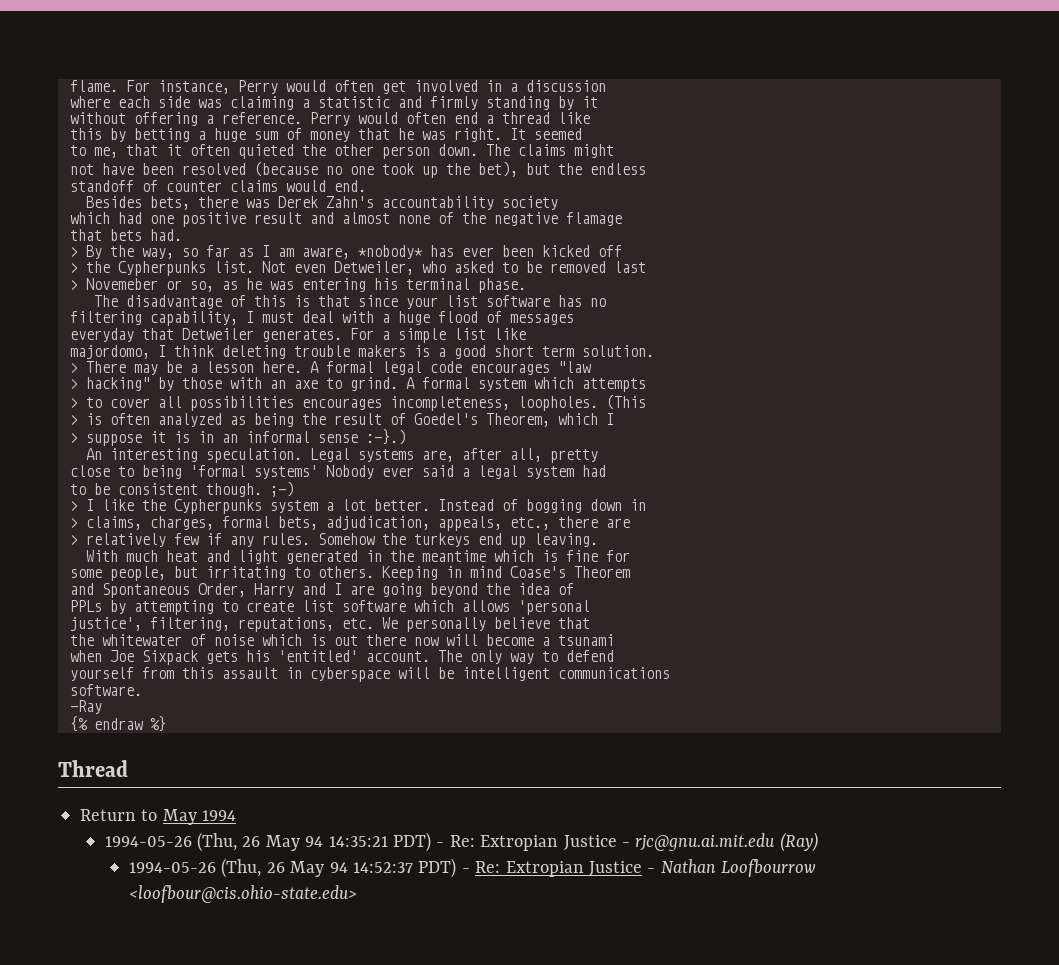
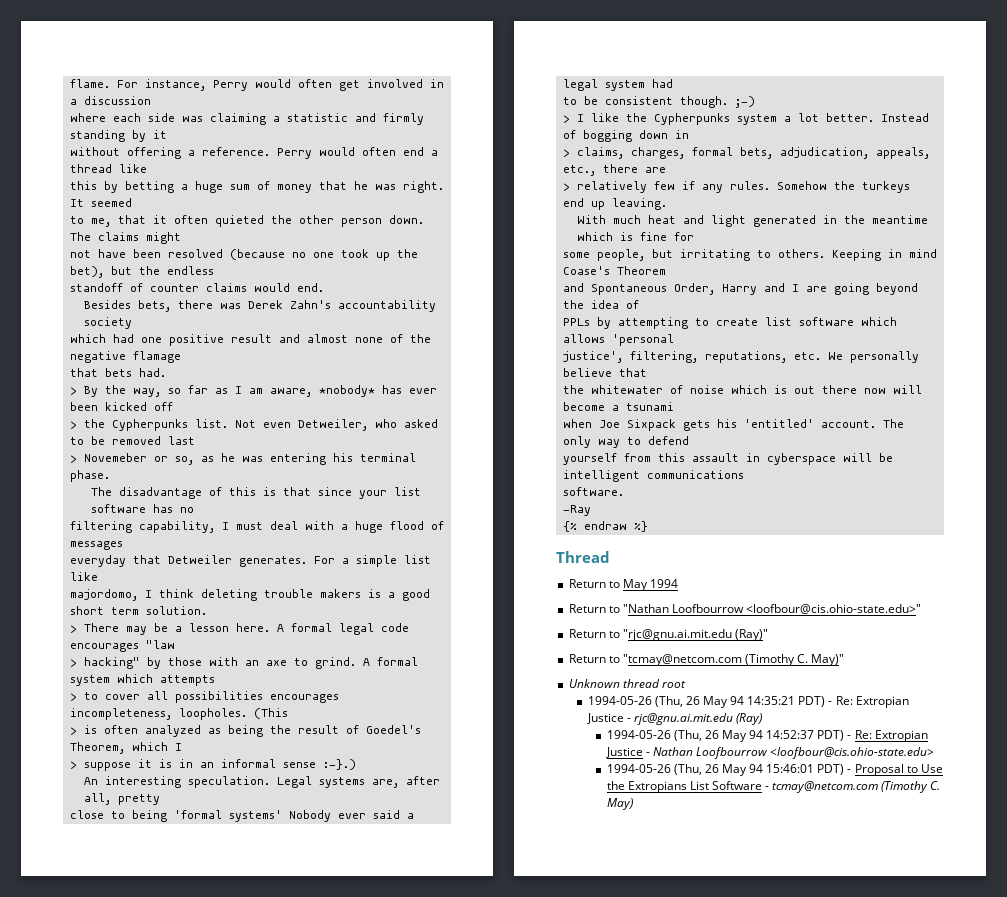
(237, 815) none -> [568,604,922,614] [568,629,768,641] [568,654,845,666] [568,679,686,688] // Return to "Nathan Loofbourrow <loofbour@cis.ohio-state.edu>" // Return to "rjc@gnu.ai.mit.edu (Ray)" // Return to "tcmay@netcom.com (Timothy C. May)" // Unknown thread root
(358, 894) none -> [606,764,943,776] [606,781,941,793] [606,798,633,810] // 1994-05-26 (Thu, 26 May 94 15:46:01 PDT) - Proposal to Use the Extropians List Software - tcmay@netcom.com (Timothy C. May)

